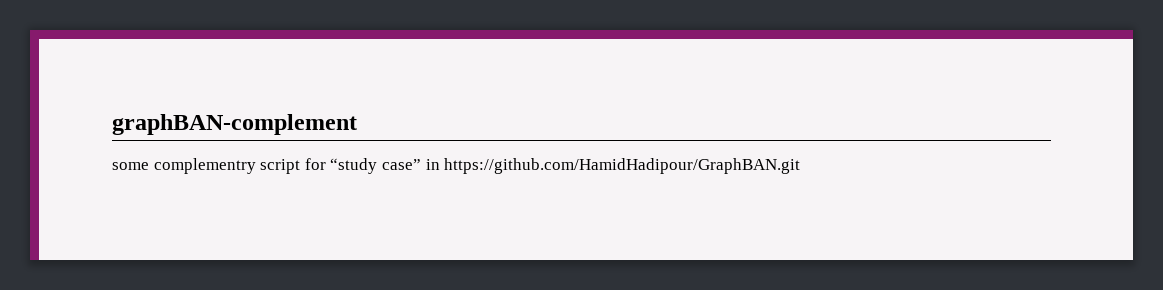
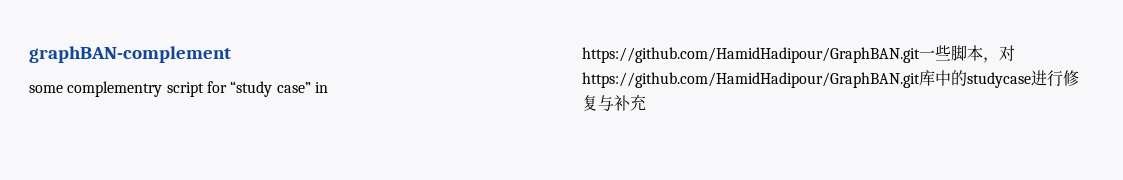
(801, 166) none -> [919,45,1015,63] [582,70,1079,88] [582,95,646,111] 一些脚本，对https://github.com/HamidHadipour/GraphBAN.git库中的studycase进行修复与补充

